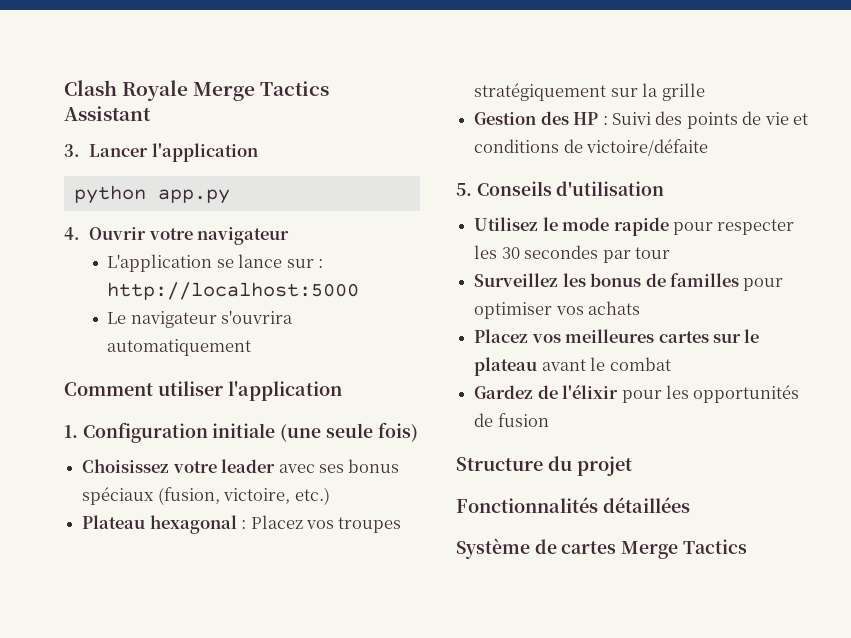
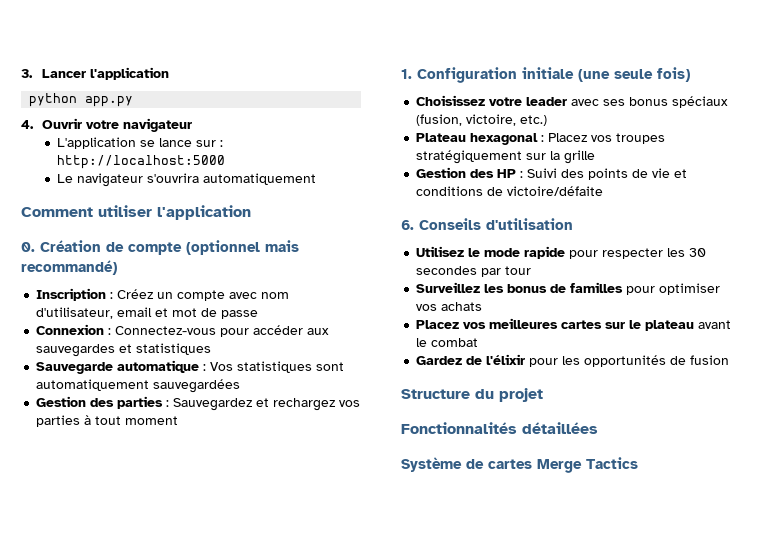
[64,80,330,101] [64,106,151,121] Clash Royale Merge Tactics Assistant // -> (21, 73) none
(342, 391) none -> [21,240,299,255] [21,260,117,275] [36,288,290,301] [36,307,259,319] [36,324,330,337] [36,343,212,357] [36,360,345,374] [36,379,241,393] [36,396,361,411] [36,415,179,427] // 0. Création de compte (optionnel mais recommandé) // Inscription : Créez un compte avec nom d'utilisateur, email et mot de passe // Connexion : Connectez-vous pour accéder aux sauvegardes et statistiques // Sauvegarde automatique : Vos statistiques sont automatiquement sauvegardées // Gestion des parties : Sauvegardez et rechargez vos parties à tout moment
[456,183,472,196] 5. -> [401,220,414,230] 6.

